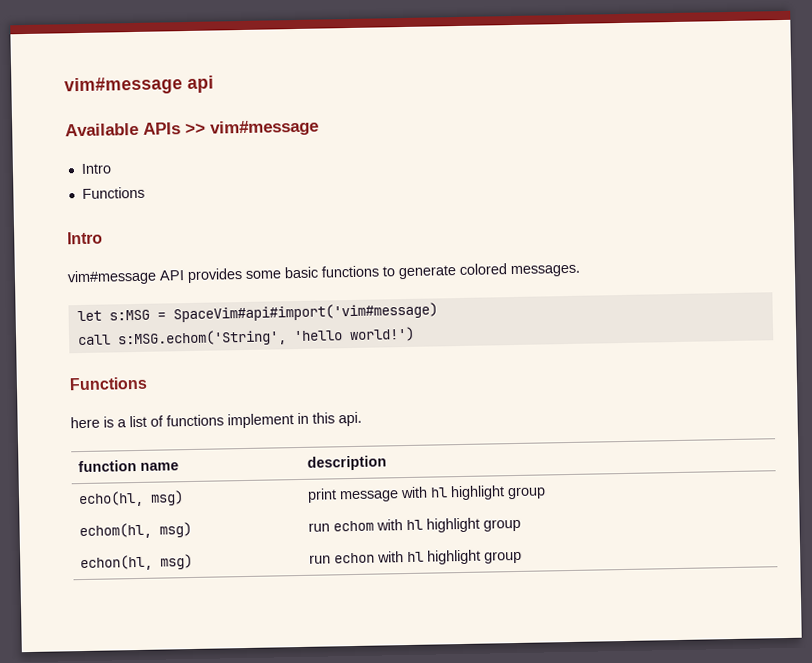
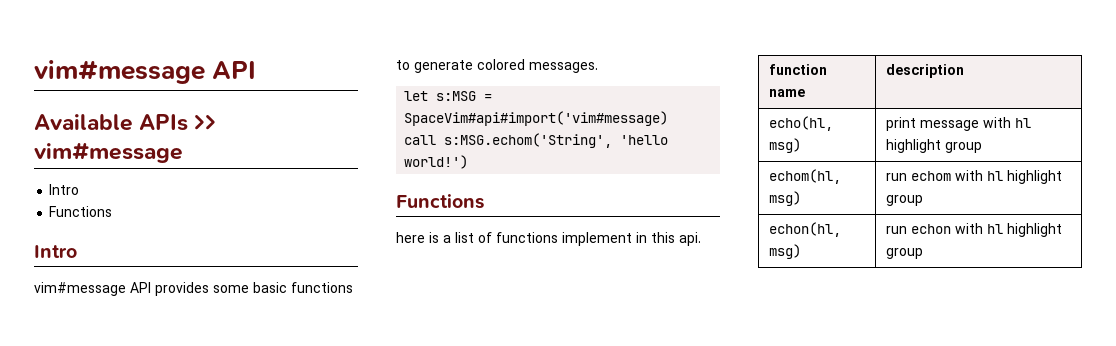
[64,75,214,96] vim#message api -> [34,60,257,84] vim#message API

